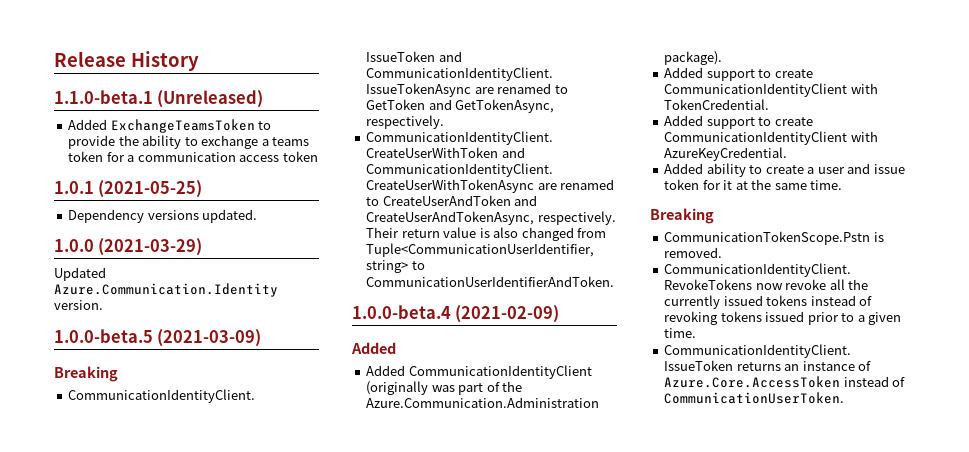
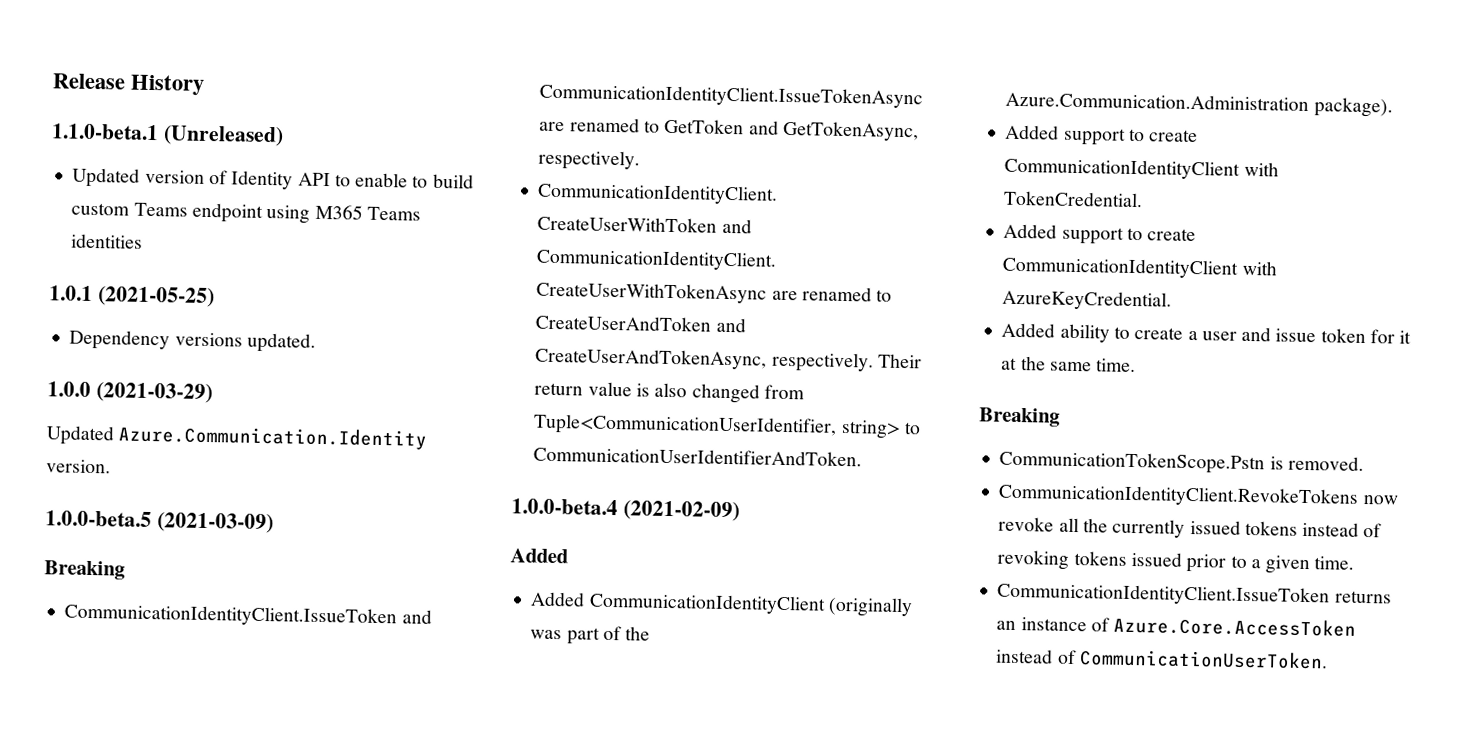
[68,119,272,133] [68,135,310,149] [68,151,318,162] Added ExchangeTeamsToken to provide the ability to exchange a teams token for a communication access token -> [72,167,474,190] [71,202,421,224] [71,233,144,249] Updated version of Identity API to enable to build custom Teams endpoint using M365 Teams identities

